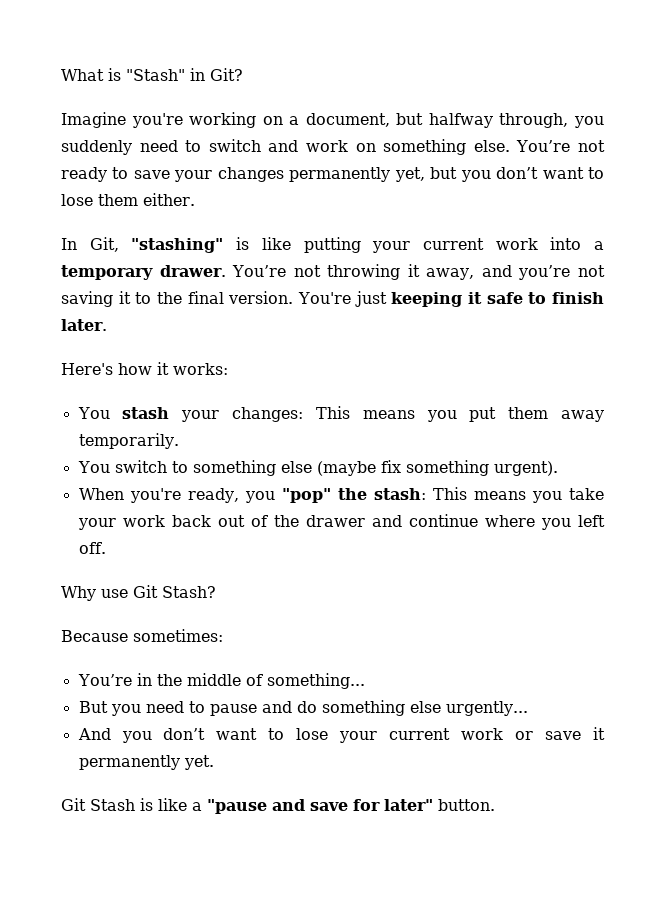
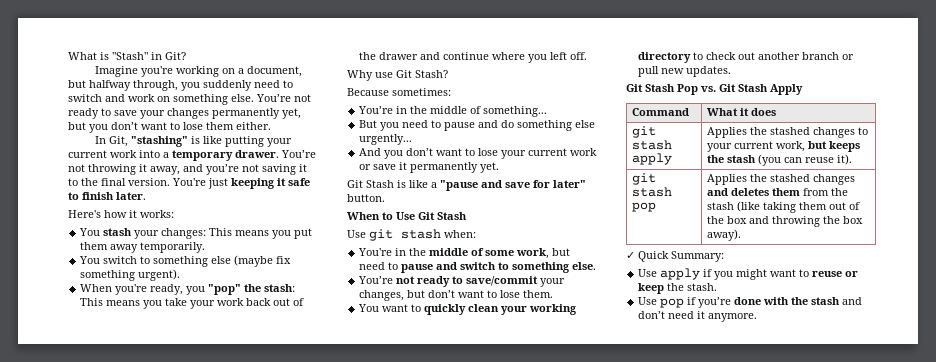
(495, 805) none -> [347,212,467,220] [347,229,476,241] [358,248,571,259] [359,262,597,273] [358,276,566,287] [359,290,554,301] [358,304,578,315] [638,52,855,63] [638,66,732,77] [626,84,803,95] [632,108,690,116] [707,108,777,116] [632,126,657,138] [632,140,673,150] [632,153,673,165] [707,127,869,138] [707,141,861,152] [707,154,853,166] [632,173,657,185] [632,187,673,197] [632,202,657,212] [707,174,856,185] [707,188,849,196] [707,201,861,213] [707,216,864,227] [707,229,742,241] [626,251,724,262] [638,268,859,280] [638,283,718,294] [638,297,863,308] [638,311,758,322] // When to Use Git Stash // Use git stash when: // You're in the middle of some work, but need to pause and switch to something else. // You’re not ready to save/commit your changes, but don’t want to lose them. // You want to quickly clean your working directory to check out another branch or pull new updates. // Git Stash Pop vs. Git Stash Apply // Command | What it does // git stash apply | Applies the stashed changes to your current work, but keeps the stash (you can reuse it). // git stash pop | Applies the stashed changes and deletes them from the stash (like taking them out of the box and throwing the box away). // ✓ Quick Summary: // Use apply if you might want to reuse or keep the stash. // Use pop if you’re done with the stash and don’t need it anymore.

